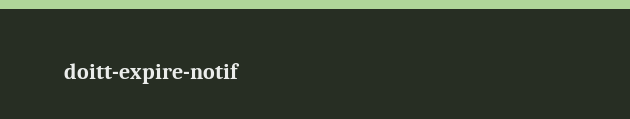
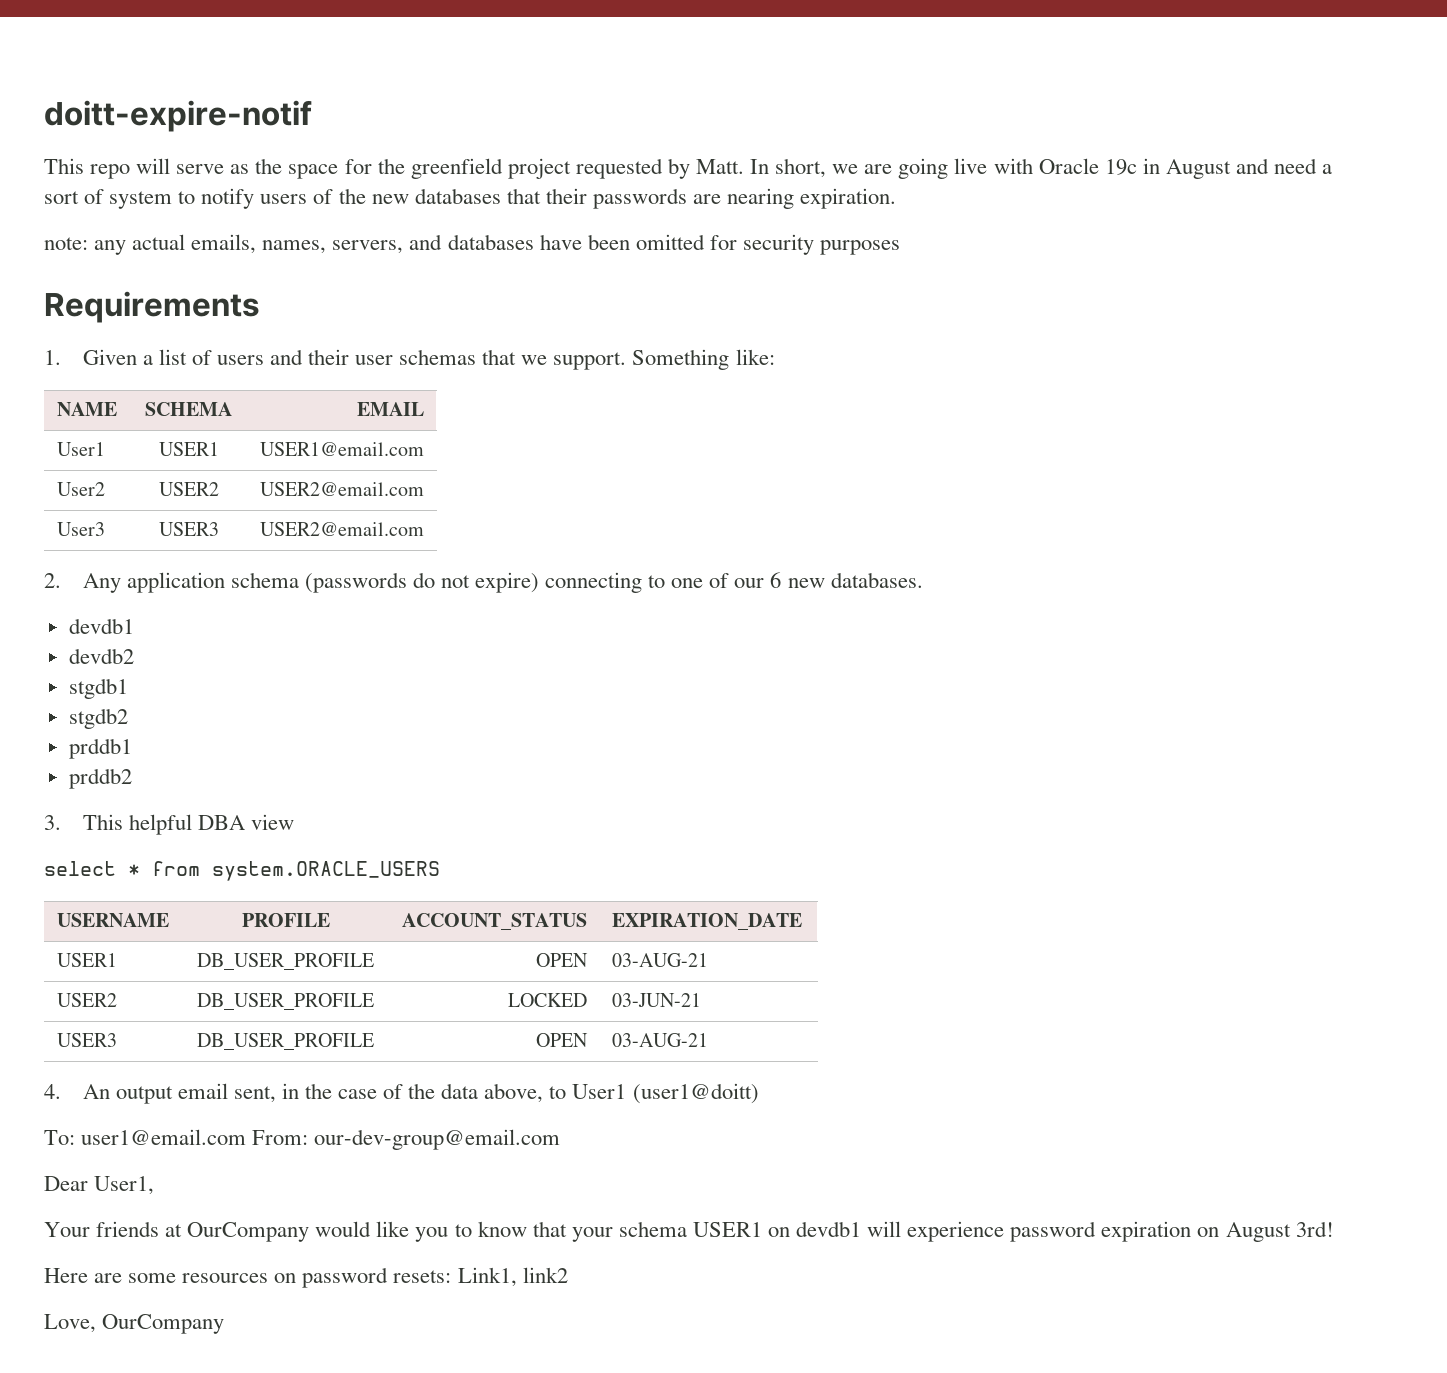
(240, 73) none -> [44,158,1333,179] [44,188,897,209] [44,234,900,255] [44,291,260,323] [44,349,775,370] [57,402,118,416] [145,402,232,416] [356,402,424,416] [57,442,106,456] [158,442,219,456] [259,442,424,456] [57,482,106,496] [158,482,219,496] [259,482,424,496] [57,522,106,536] [158,522,219,536] [259,522,424,536] [44,572,923,593] [68,618,134,634] [68,648,134,664] [68,678,128,699] [68,708,128,729] [68,738,132,759] [68,768,132,789] [44,814,294,835] [44,861,440,881] [57,913,170,927] [241,913,330,927] [401,913,587,930] [612,913,803,930] [57,953,118,967] [197,953,374,970] [535,953,588,967] [612,953,709,967] [57,993,118,1007] [197,993,374,1010] [507,993,587,1007] [612,993,702,1007] [57,1033,118,1047] [197,1033,374,1050] [535,1033,588,1047] [612,1033,709,1047] [44,1083,759,1104] [44,1129,561,1150] [44,1176,155,1195] [44,1221,1334,1242] [44,1267,568,1288] [44,1314,225,1334] // This repo will serve as the space for the greenfield project requested by Matt. In short, we are going live with Oracle 19c in August and need a sort of system to notify users of the new databases that their passwords are nearing expiration. // note: any actual emails, names, servers, and databases have been omitted for security purposes // Requirements // 1. Given a list of users and their user schemas that we support. Something like: // NAME | SCHEMA | EMAIL // User1 | USER1 | USER1@email.com // User2 | USER2 | USER2@email.com // User3 | USER3 | USER2@email.com // 2. Any application schema (passwords do not expire) connecting to one of our 6 new databases. // devdb1 // devdb2 // stgdb1 // stgdb2 // prddb1 // prddb2 // 3. This helpful DBA view // select * from system.ORACLE_USERS // USERNAME | PROFILE | ACCOUNT_STATUS | EXPIRATION_DATE // USER1 | DB_USER_PROFILE | OPEN | 03-AUG-21 // USER2 | DB_USER_PROFILE | LOCKED | 03-JUN-21 // USER3 | DB_USER_PROFILE | OPEN | 03-AUG-21 // 4. An output email sent, in the case of the data above, to User1 (user1@doitt) // To: user1@email.com From: our-dev-group@email.com // Dear User1, // Your friends at OurCompany would like you to know that your schema USER1 on devdb1 will experience password expiration on August 3rd! // Here are some resources on password resets: Link1, link2 // Love, OurCompany

